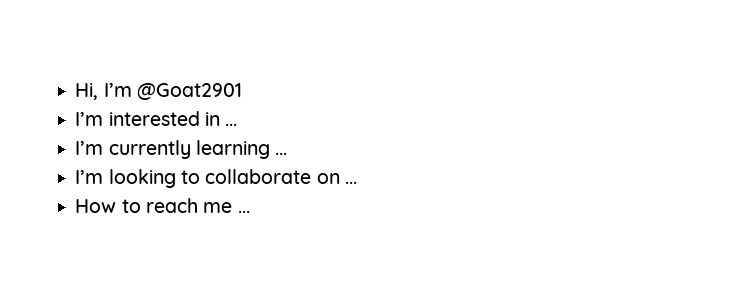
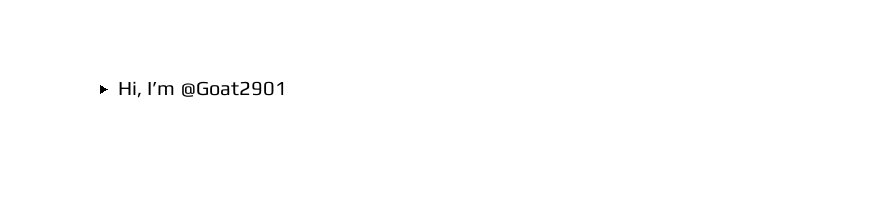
[75,111,238,126] [75,140,288,159] [75,169,357,188] [75,198,250,213] // I’m interested in ... // I’m currently learning ... // I’m looking to collaborate on ... // How to reach me ... -> (287, 89) none

